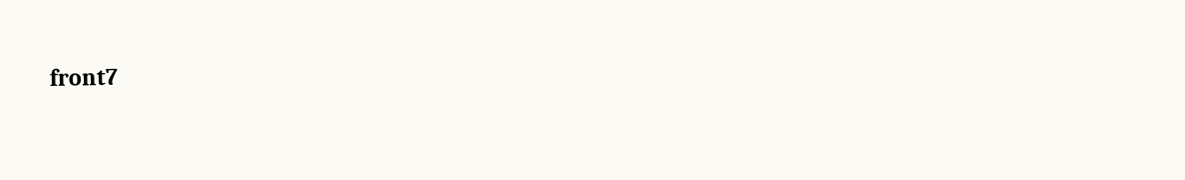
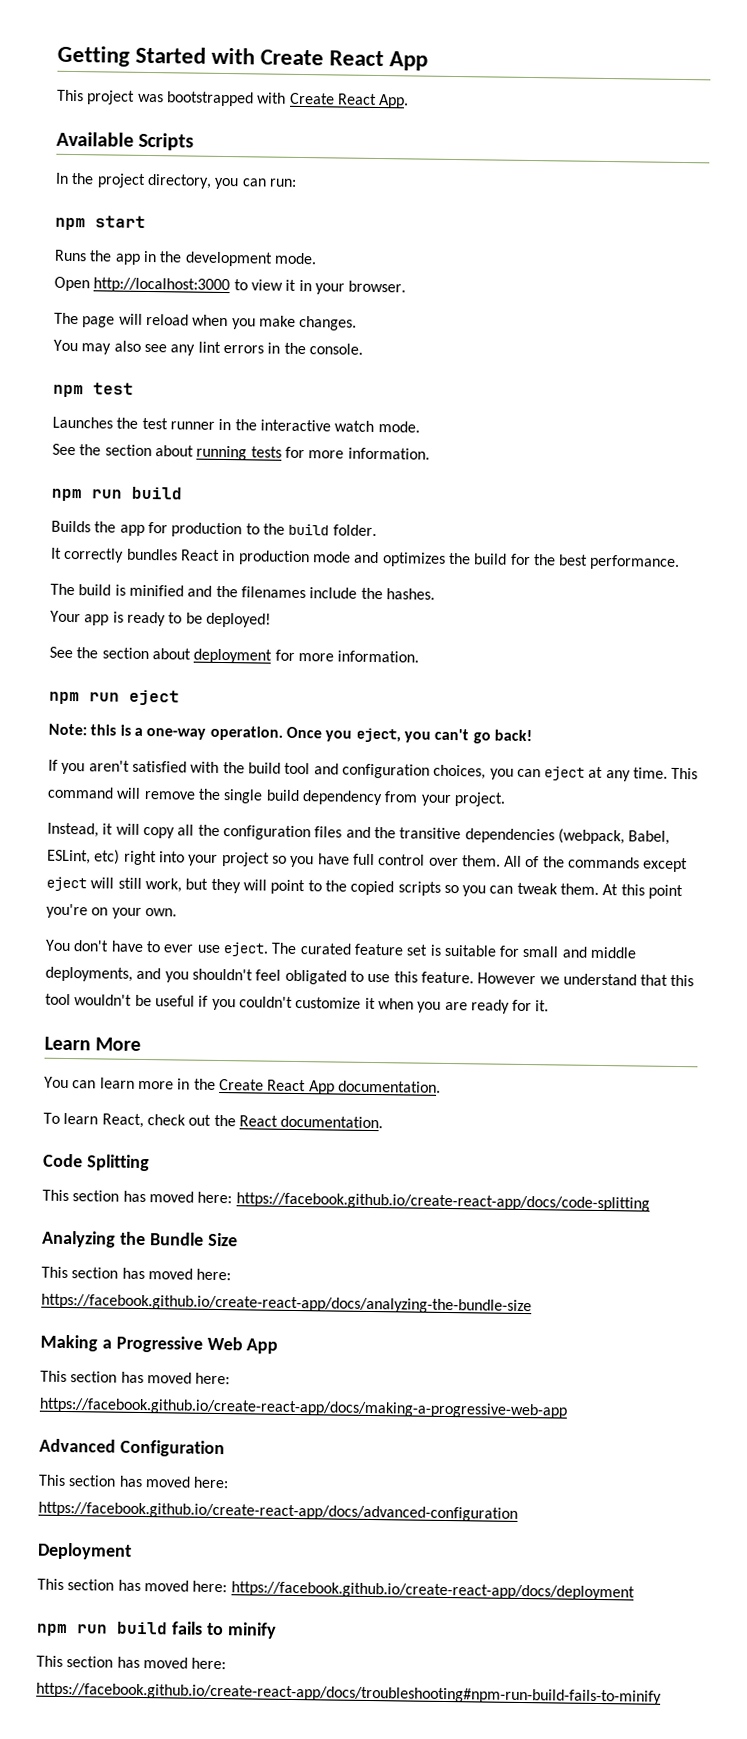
[49,67,118,86] front7 -> [57,45,429,71] [57,89,410,109] [56,131,195,151] [55,172,297,190] [55,215,146,231] [54,249,317,267] [54,276,407,295] [54,312,358,331] [53,339,363,356] [53,382,134,398] [52,416,420,433] [52,443,430,461] [51,486,182,502] [51,520,377,538] [51,547,681,570] [50,583,435,600] [50,610,271,628] [49,646,420,664] [49,689,180,706] [48,723,532,744] [48,759,699,782] [47,786,506,807] [47,822,671,845] [47,849,689,873] [46,876,684,900] [46,903,177,919] [45,939,638,959] [45,966,695,987] [45,993,550,1014] [44,1036,142,1051] [44,1076,441,1095] [43,1112,384,1129] [43,1153,150,1172] [42,1189,650,1212] [42,1230,238,1248] [41,1266,232,1281] [41,1293,532,1315] [40,1334,279,1354] [40,1370,231,1385] [39,1397,568,1419] [39,1438,225,1458] [38,1474,230,1489] [38,1501,518,1522] [37,1542,132,1560] [37,1578,635,1601] [36,1621,277,1639] [36,1655,227,1670] [36,1682,662,1705] Getting Started with Create React App // This project was bootstrapped with Create React App. // Available Scripts // In the project directory, you can run: // npm start // Runs the app in the development mode. // Open http://localhost:3000 to view it in your browser. // The page will reload when you make changes. // You may also see any lint errors in the console. // npm test // Launches the test runner in the interactive watch mode. // See the section about running tests for more information. // npm run build // Builds the app for production to the build folder. // It correctly bundles React in production mode and optimizes the build for the best performance. // The build is minified and the filenames include the hashes. // Your app is ready to be deployed! // See the section about deployment for more information. // npm run eject // Note: this is a one-way operation. Once you eject, you can't go back! // If you aren't satisfied with the build tool and configuration choices, you can eject at any time. This command will remove the single build dependency from your project. // Instead, it will copy all the configuration files and the transitive dependencies (webpack, Babel, ESLint, etc) right into your project so you have full control over them. All of the commands except eject will still work, but they will point to the copied scripts so you can tweak them. At this point you're on your own. // You don't have to ever use eject. The curated feature set is suitable for small and middle deployments, and you shouldn't feel obligated to use this feature. However we understand that this tool wouldn't be useful if you couldn't customize it when you are ready for it. // Learn More // You can learn more in the Create React App documentation. // To learn React, check out the React documentation. // Code Splitting // This section has moved here: https://facebook.github.io/create-react-app/docs/code-splitting // Analyzing the Bundle Size // This section has moved here: https://facebook.github.io/create-react-app/docs/analyzing-the-bundle-size // Making a Progressive Web App // This section has moved here: https://facebook.github.io/create-react-app/docs/making-a-progressive-web-app // Advanced Configuration // This section has moved here: https://facebook.github.io/create-react-app/docs/advanced-configuration // Deployment // This section has moved here: https://facebook.github.io/create-react-app/docs/deployment // npm run build fails to minify // This section has moved here: https://facebook.github.io/create-react-app/docs/troubleshooting#npm-run-build-fails-to-minify

